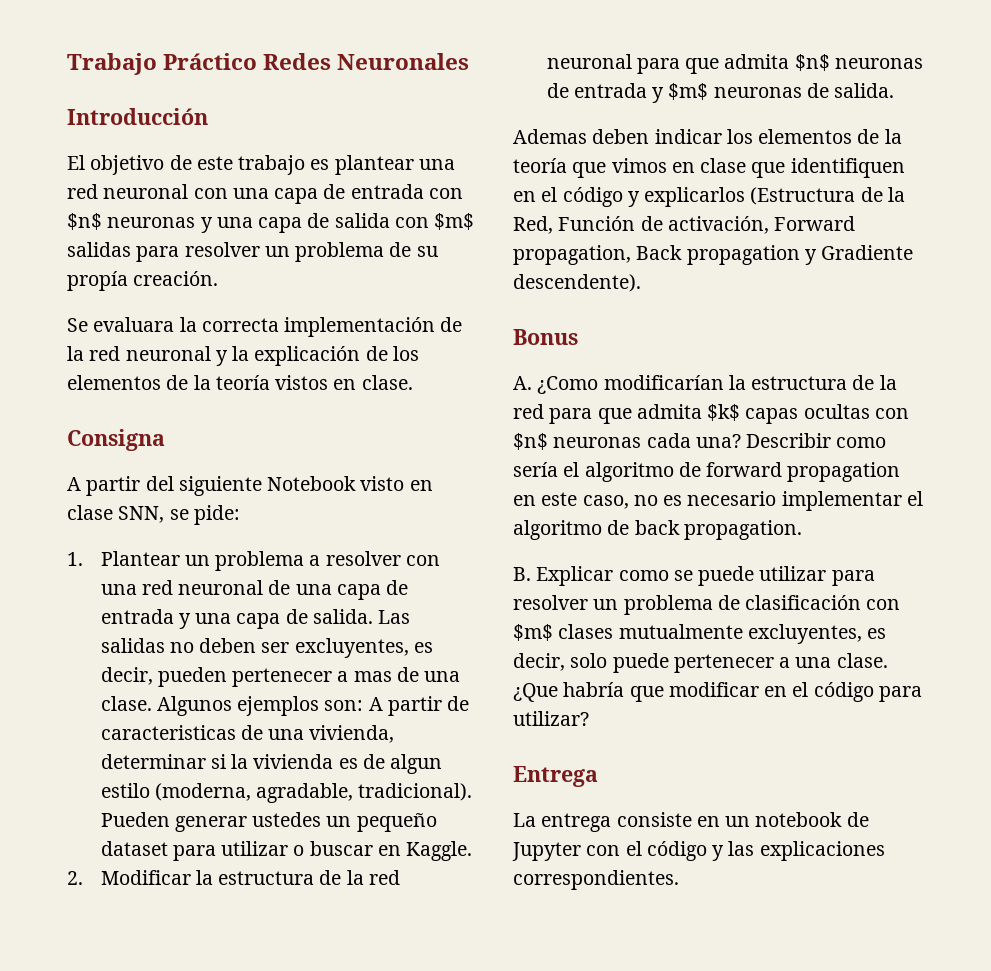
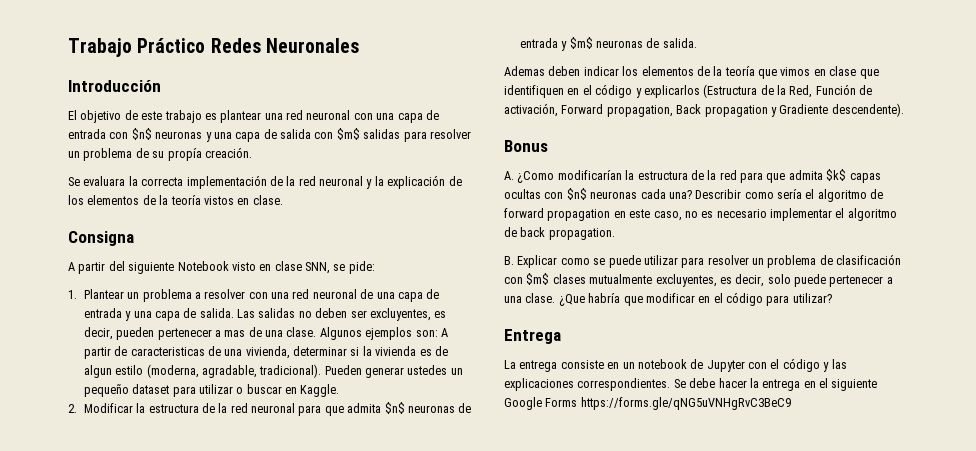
(679, 880) none -> [673,378,878,391] [504,397,791,410] Se debe hacer la entrega en el siguiente Google Forms https://forms.gle/qNG5uVNHgRvC3BeC9

